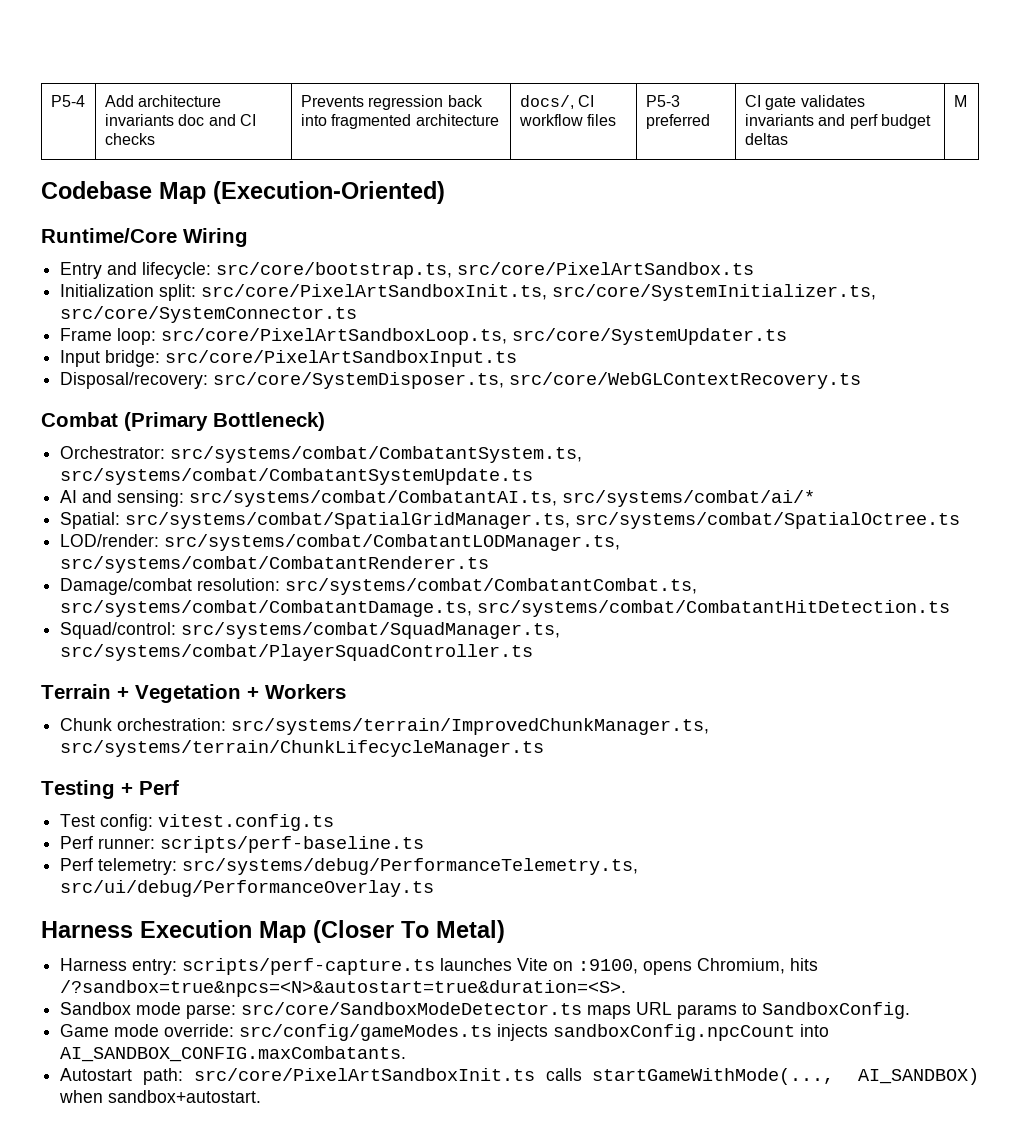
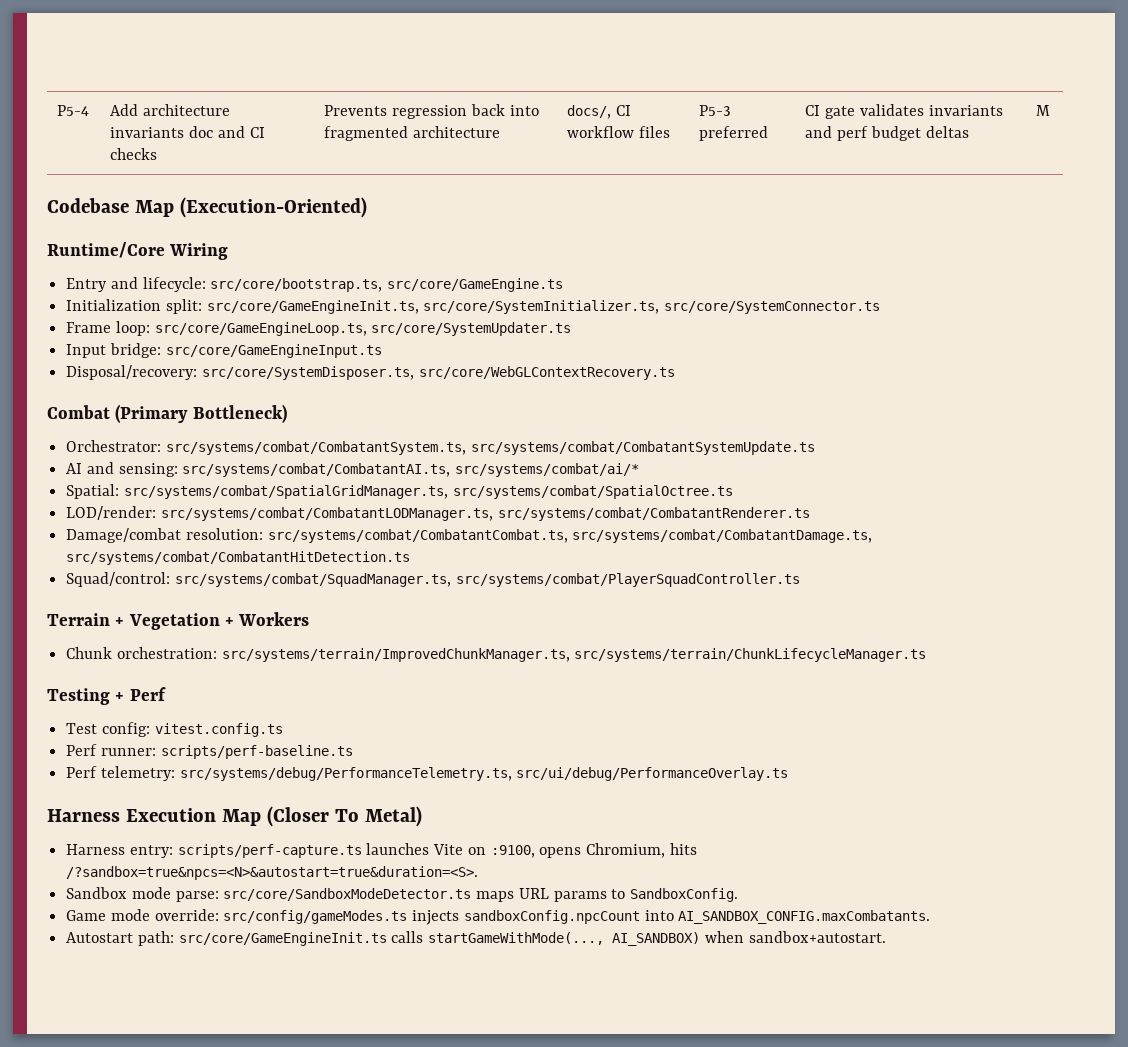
[457,262,755,275] src/core/PixelArtSandbox.ts -> [387,278,564,292] src/core/GameEngine.ts
[201,284,548,300] src/core/PixelArtSandboxInit.ts, -> [206,300,419,314] src/core/GameEngineInit.ts,
[161,328,508,345] src/core/PixelArtSandboxLoop.ts, -> [154,322,367,336] src/core/GameEngineLoop.ts,
[165,350,518,367] src/core/PixelArtSandboxInput.ts -> [165,344,382,358] src/core/GameEngineInput.ts
[193,1068,535,1081] src/core/PixelArtSandboxInit.ts -> [178,932,387,946] src/core/GameEngineInit.ts

